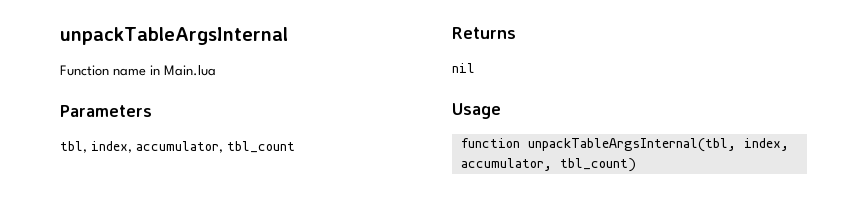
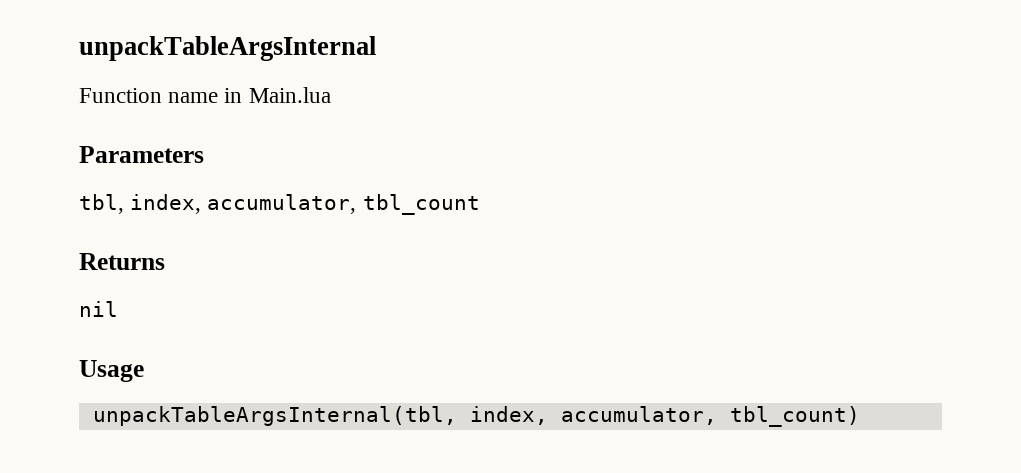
[460,138,520,148] function -> (144, 371) none

